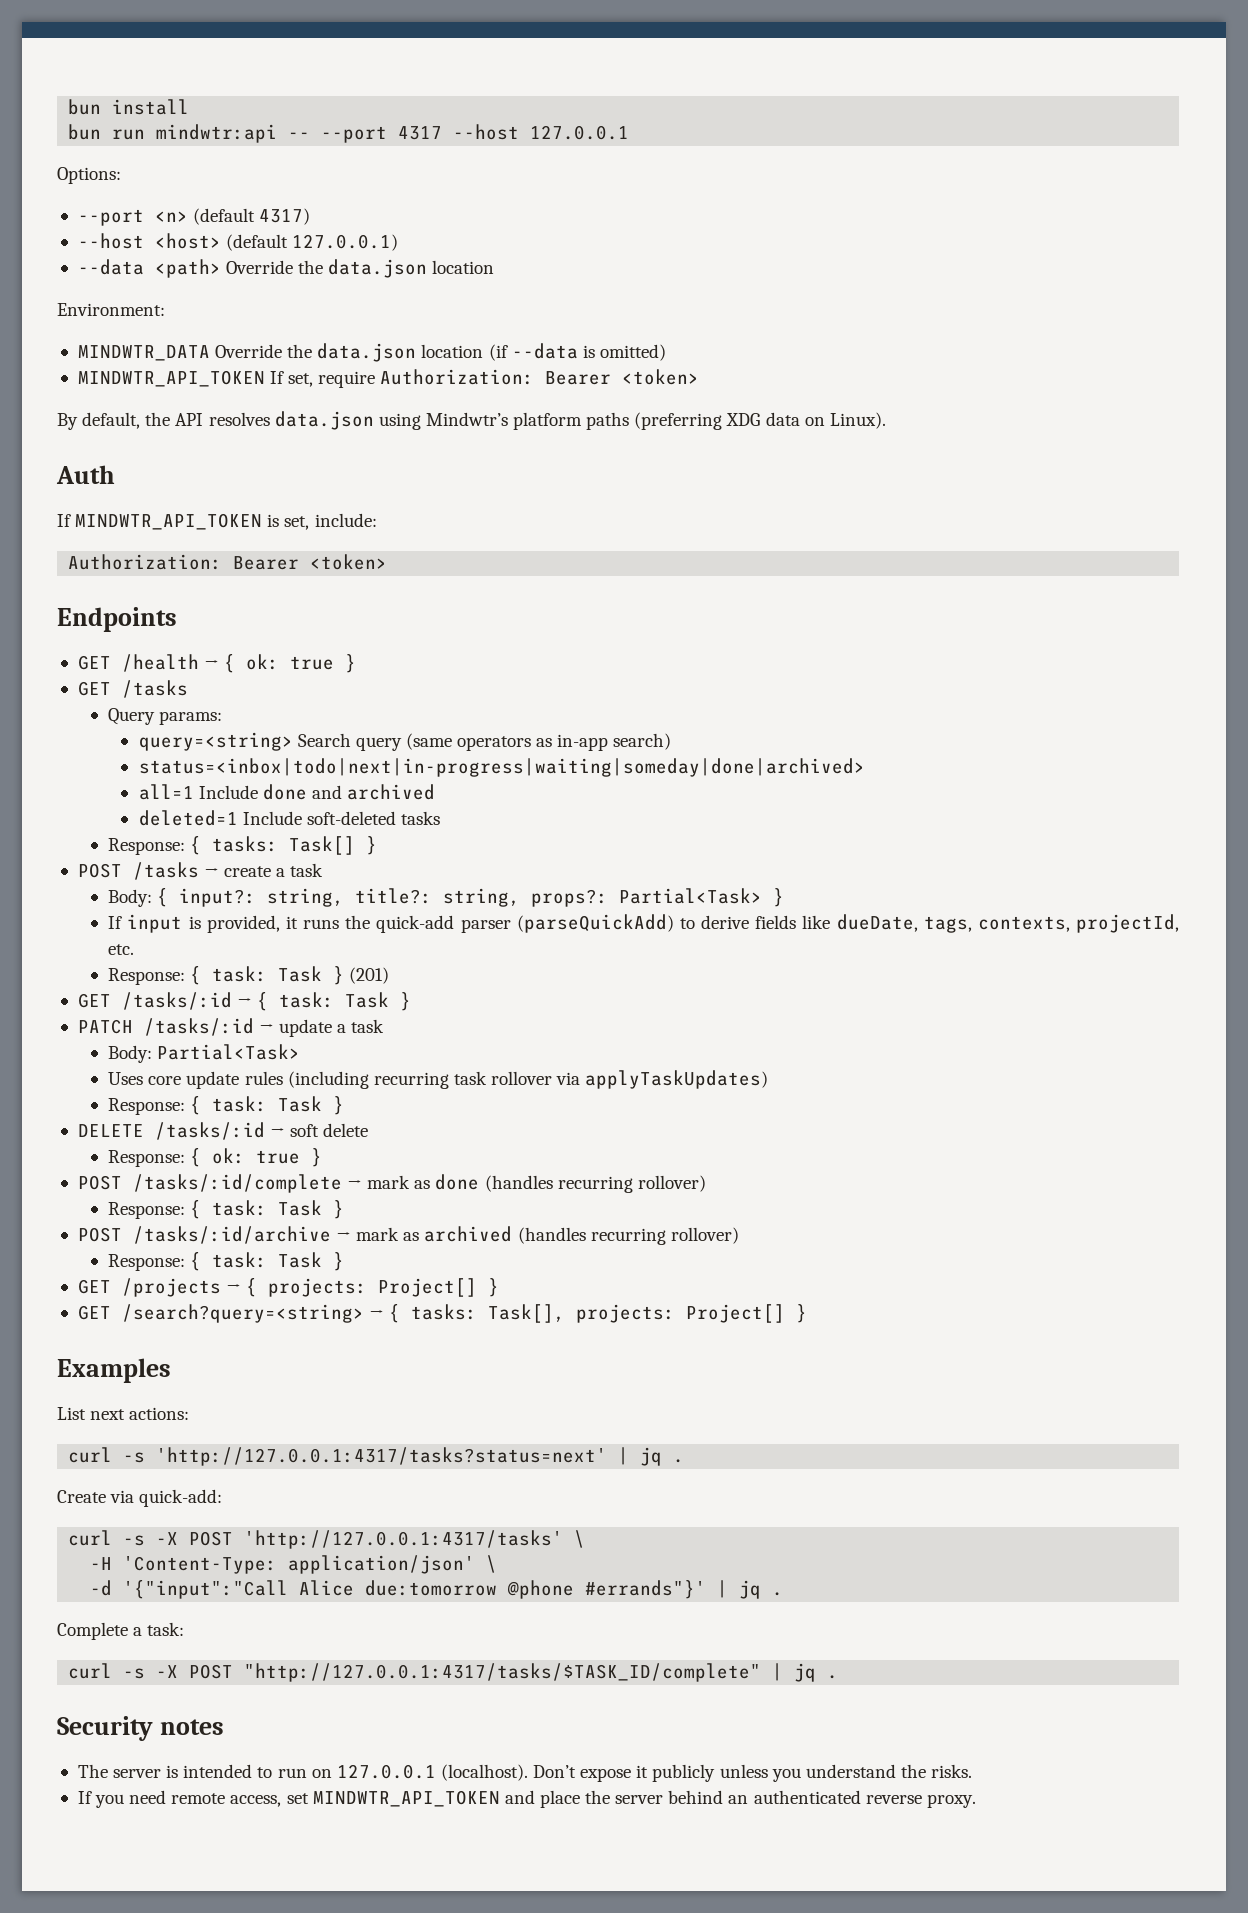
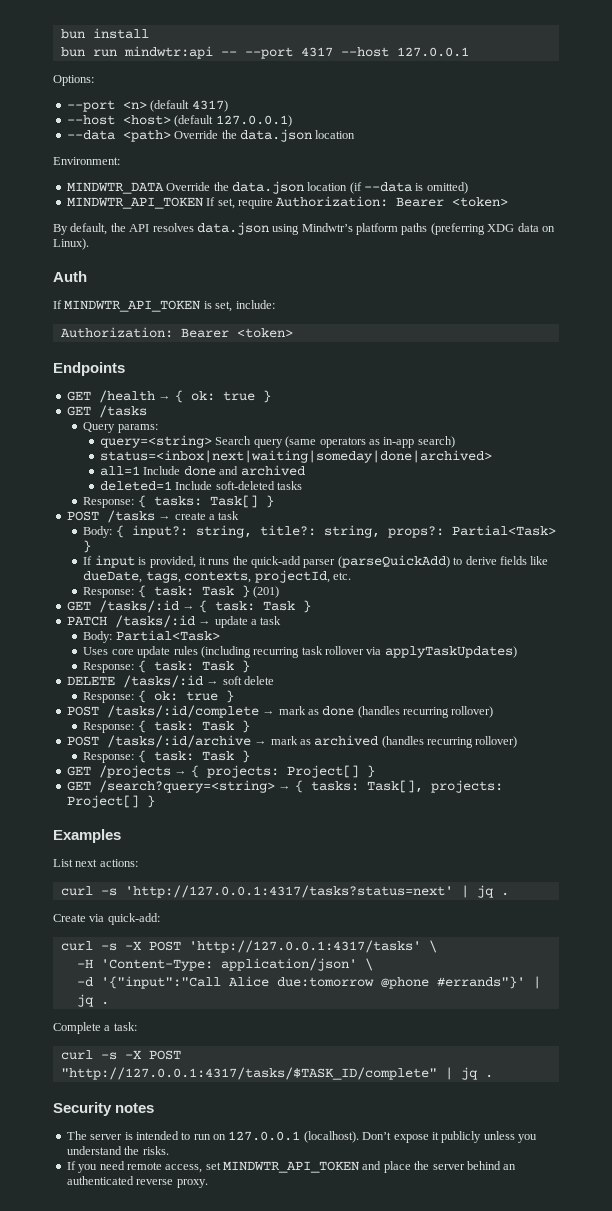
[138,758,865,777] status=<inbox|todo|next|in-progress|waiting|someday|done|archived> -> [100,450,493,463] status=<inbox|next|waiting|someday|done|archived>

